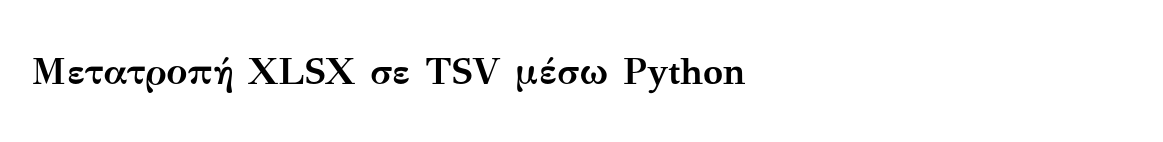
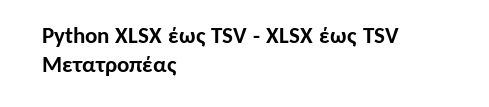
[31,57,746,94] Μετατροπή XLSX σε TSV μέσω Python -> [42,27,399,47] [42,56,177,76] Python XLSX έως TSV - XLSX έως TSV Μετατροπέας

